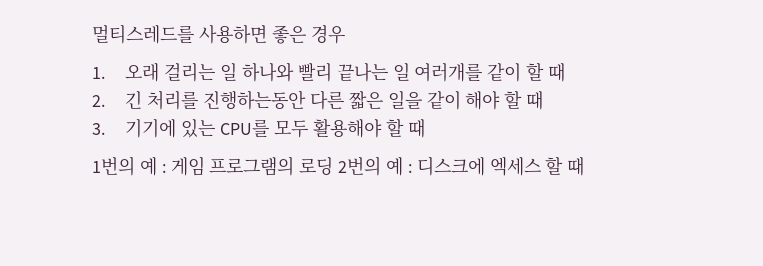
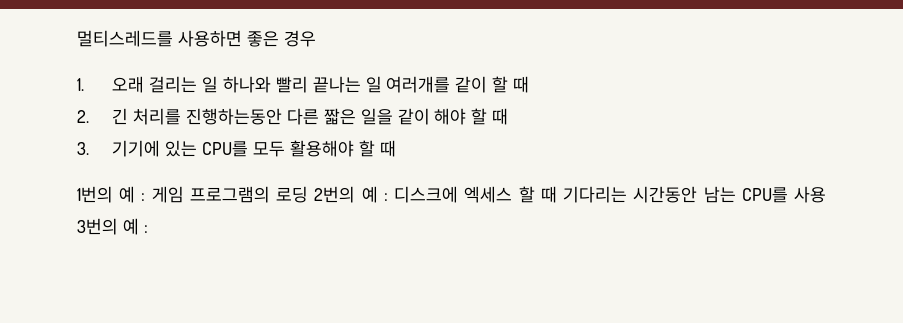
(585, 166) none -> [563,186,827,203] [77,218,148,235] 기다리는 시간동안 남는 CPU를 사용 3번의 예 :

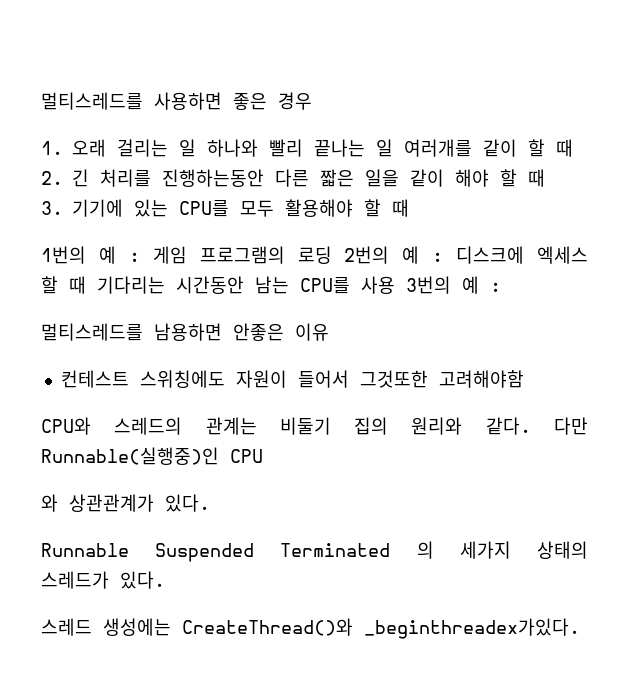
(148, 229) none -> [41,323,329,341] [60,370,524,388] [41,417,588,435] [41,447,263,465] [41,494,210,512] [41,541,588,562] [41,571,165,589] [41,618,580,639] // 멀티스레드를 남용하면 안좋은 이유 // 컨테스트 스위칭에도 자원이 들어서 그것또한 고려해야함 // CPU와 스레드의 관계는 비둘기 집의 원리와 같다. 다만 Runnable(실행중)인 CPU // 와 상관관계가 있다. // Runnable Suspended Terminated 의 세가지 상태의 스레드가 있다. // 스레드 생성에는 CreateThread()와 _beginthreadex가있다.

